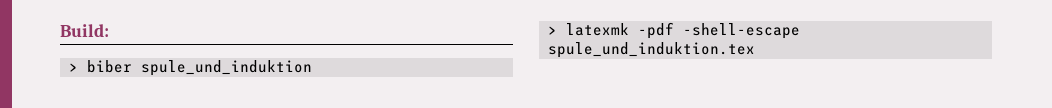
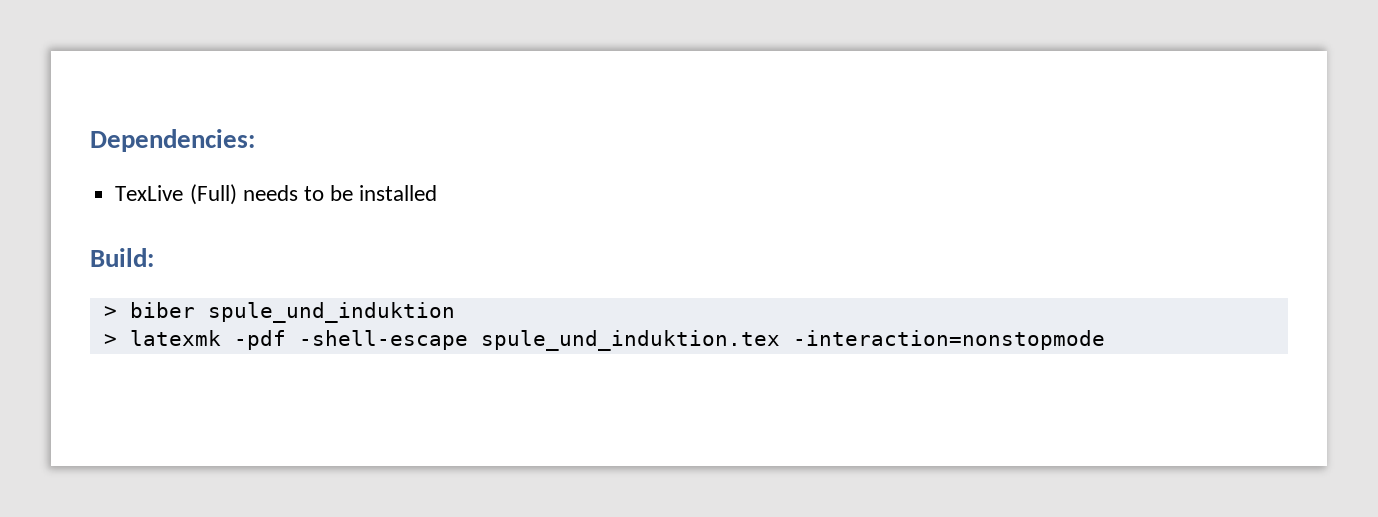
(60, 30) none -> [90,129,255,152] [115,184,438,205] Dependencies: // TexLive (Full) needs to be installed //
(756, 50) none -> [792,330,1105,350] -interaction=nonstopmode

